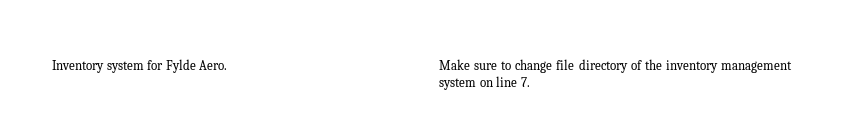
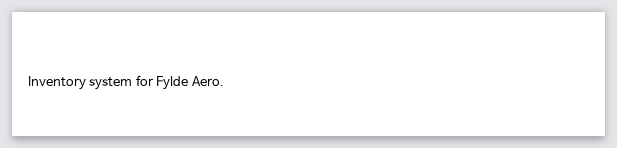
[439,59,792,73] [439,76,530,90] // Make sure to change file directory of the inventory management system on line 7. -> (224, 81) none

